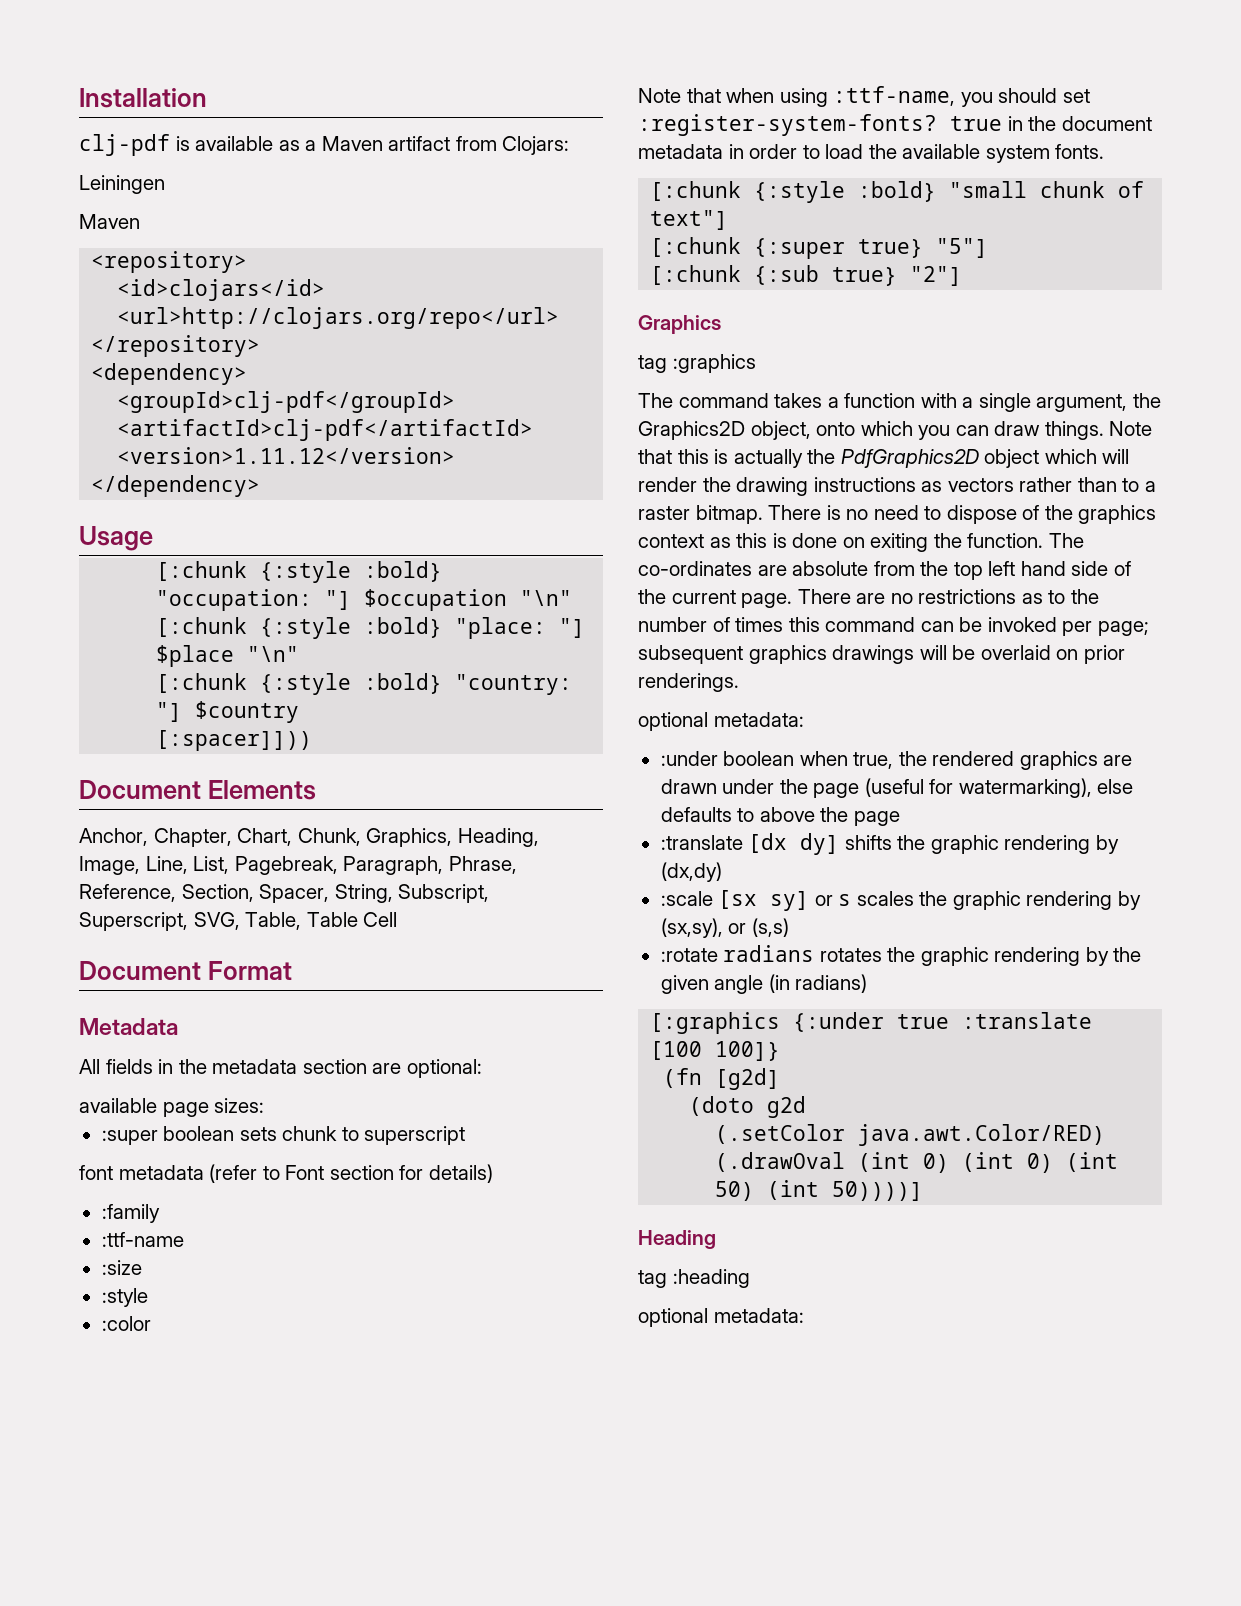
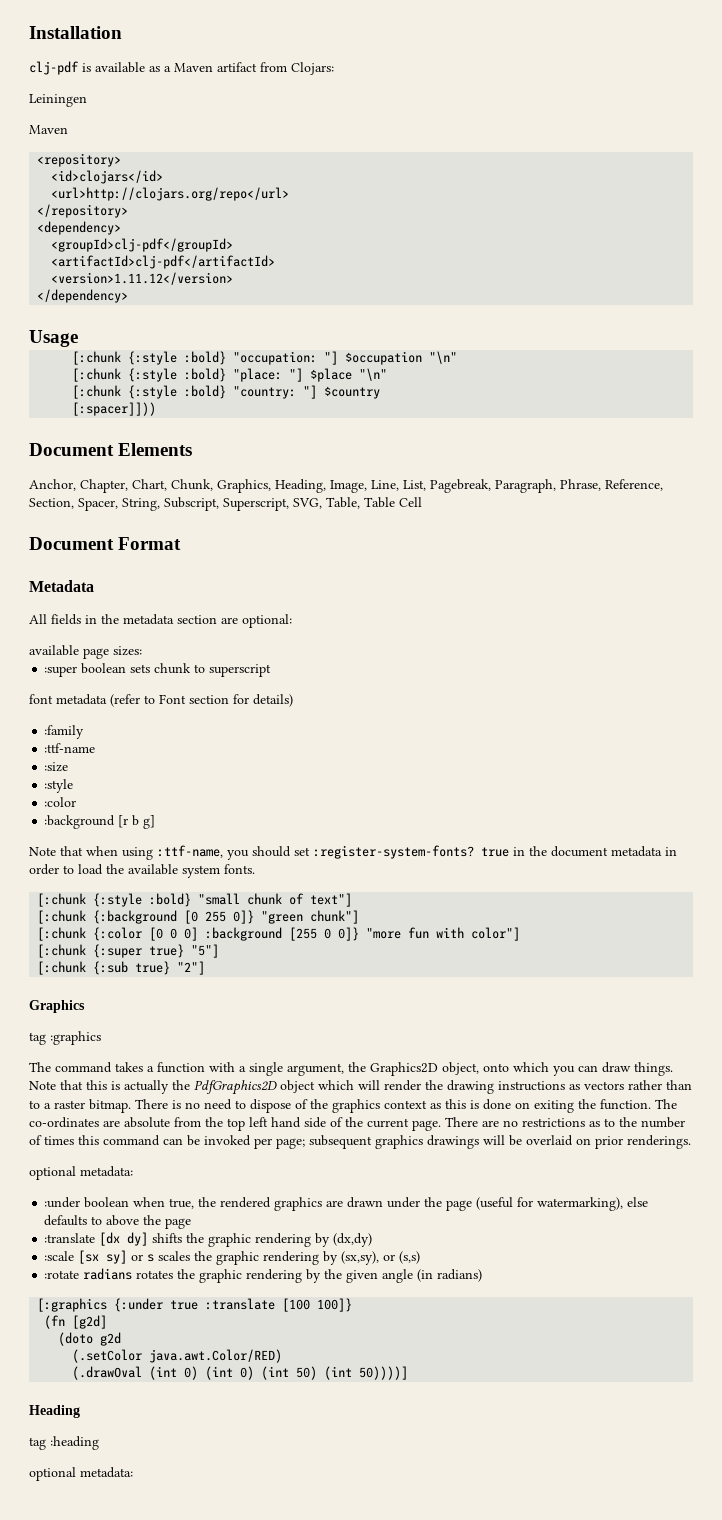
(151, 1323) none -> [44,815,156,829] // :background [r b g]
(729, 220) none -> [37,910,360,924] [37,927,521,941] // [:chunk {:background [0 255 0]} "green chunk"] // [:chunk {:color [0 0 0] :background [255 0 0]} "more fun with color"]

